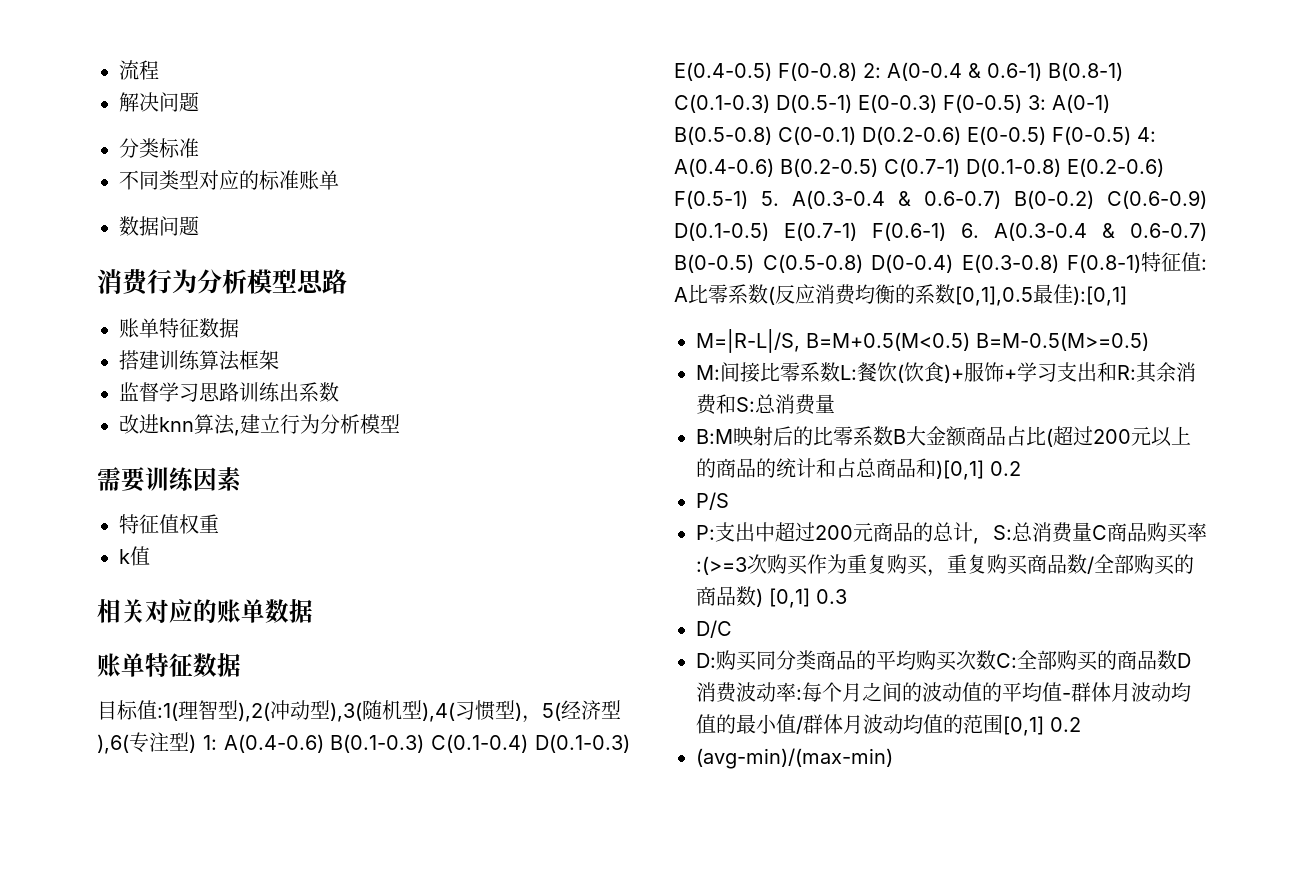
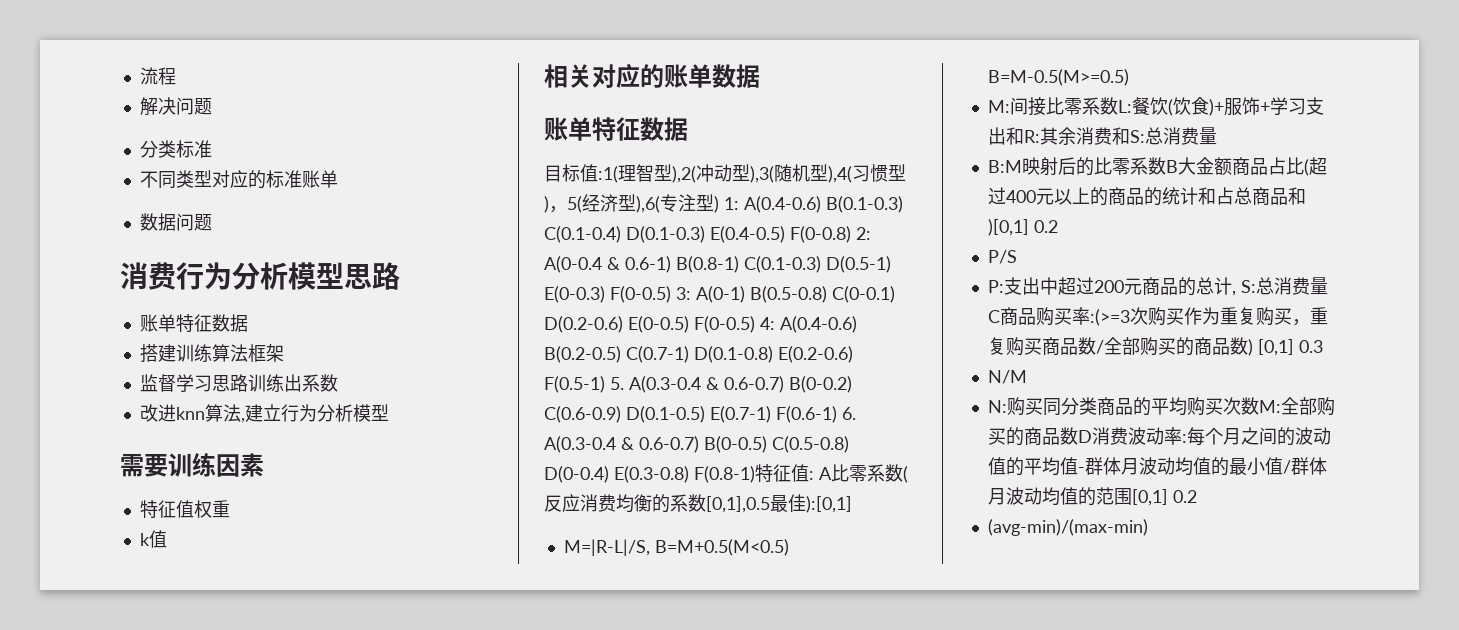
[1093,429,1131,444] 200 -> [1005,190,1036,203] 400
[696,620,732,638] [696,653,716,668] D/C // D: -> [987,370,1027,384] [987,400,1007,413] N/M // N:
[996,653,1017,668] C: -> [1258,400,1281,413] M:

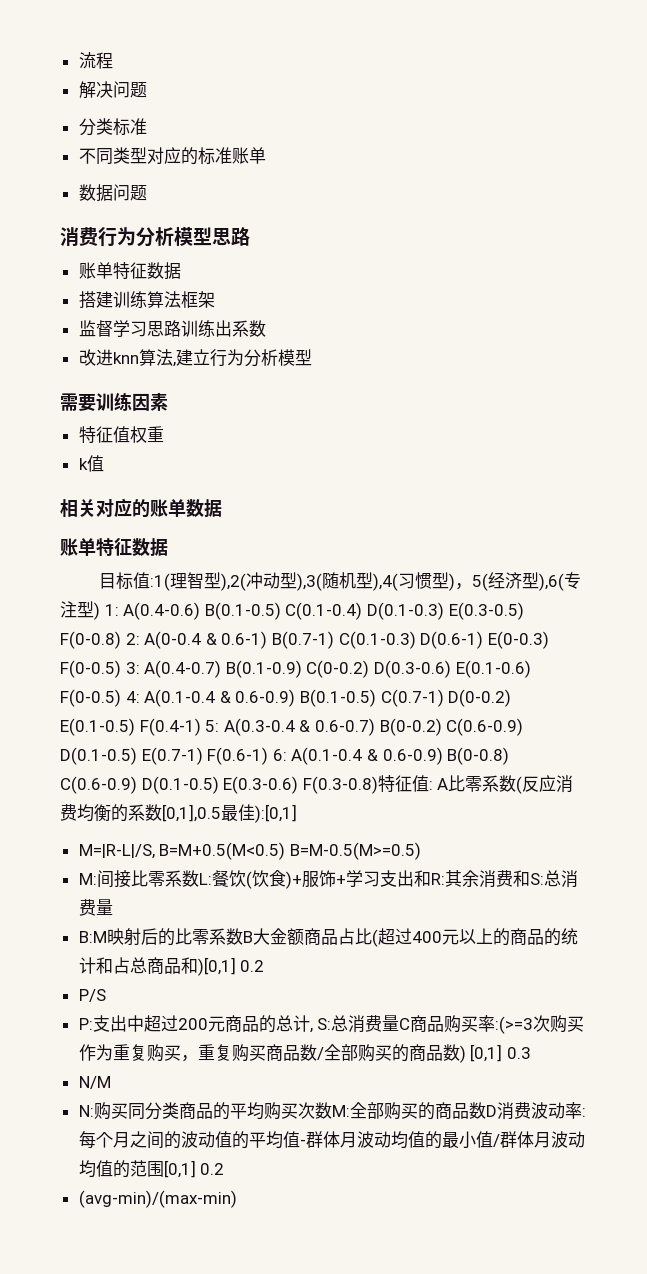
[826,196,903,213] B(0.1-0.3) -> [204,602,281,620] B(0.1-0.5)
[710,226,785,243] E(0.4-0.5) -> [448,602,524,620] E(0.3-0.5)
[676,256,891,273] [544,286,895,303] [544,316,857,333] [544,346,853,363] [544,376,624,393] B(0.8-1) C(0.1-0.3) D(0.5-1) E(0-0.3) F(0-0.5) 3: A(0-1) B(0.5-0.8) C(0-0.1) D(0.2-0.6) E(0-0.5) F(0-0.5) 4: A(0.4-0.6) B(0.2-0.5) C(0.7-1) D(0.1-0.8) E(0.2-0.6) F(0.5-1) 5. -> [271,631,549,649] [60,660,531,678] [60,689,512,707] [60,718,220,736] B(0.7-1) C(0.1-0.3) D(0.6-1) E(0-0.3) F(0-0.5) 3: A(0.4-0.7) B(0.1-0.9) C(0-0.2) D(0.3-0.6) E(0.1-0.6) F(0-0.5) 4: A(0.1-0.4 & 0.6-0.9) B(0.1-0.5) C(0.7-1) D(0-0.2) E(0.1-0.5) F(0.4-1) 5:
[842,407,856,420] [544,436,849,453] [544,466,755,483] 6. A(0.3-0.4 & 0.6-0.7) B(0-0.5) C(0.5-0.8) D(0-0.4) E(0.3-0.8) F(0.8-1) -> [272,747,510,765] [60,776,378,794] 6: A(0.1-0.4 & 0.6-0.9) B(0-0.8) C(0.6-0.9) D(0.1-0.5) E(0.3-0.6) F(0.3-0.8)

